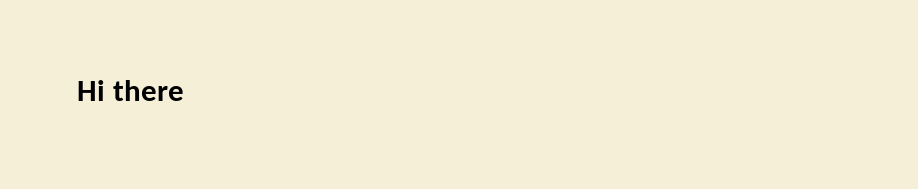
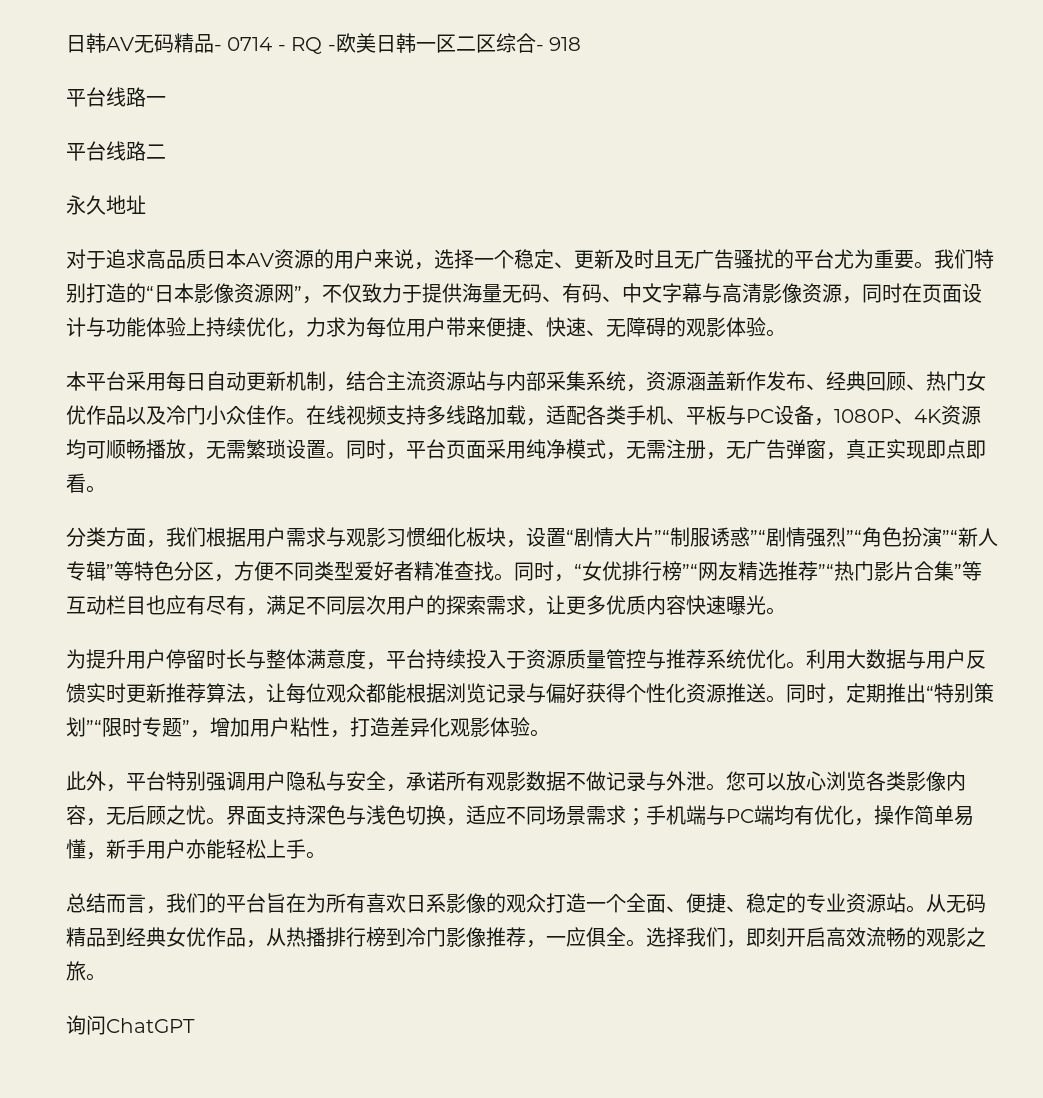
[77,80,185,101] Hi there -> [66,33,581,54] [66,87,166,107] [66,141,166,161] [66,195,146,215] [66,249,994,270] [66,283,982,304] [66,317,786,338] [66,371,986,392] [66,405,981,426] [66,439,986,460] [66,473,106,493] [66,527,998,548] [66,561,982,582] [66,595,786,616] [66,649,986,670] [66,683,994,704] [66,717,550,738] [66,771,966,792] [66,805,974,826] [66,839,326,860] [66,893,986,914] [66,927,986,948] [66,961,106,981] [66,1015,195,1035] 日韩AV无码精品- 0714 - RQ -欧美日韩一区二区综合- 918 // 平台线路一 // 平台线路二 // 永久地址 // 对于追求高品质日本AV资源的用户来说，选择一个稳定、更新及时且无广告骚扰的平台尤为重要。我们特别打造的“日本影像资源网”，不仅致力于提供海量无码、有码、中文字幕与高清影像资源，同时在页面设计与功能体验上持续优化，力求为每位用户带来便捷、快速、无障碍的观影体验。 // 本平台采用每日自动更新机制，结合主流资源站与内部采集系统，资源涵盖新作发布、经典回顾、热门女优作品以及冷门小众佳作。在线视频支持多线路加载，适配各类手机、平板与PC设备，1080P、4K资源均可顺畅播放，无需繁琐设置。同时，平台页面采用纯净模式，无需注册，无广告弹窗，真正实现即点即看。 // 分类方面，我们根据用户需求与观影习惯细化板块，设置“剧情大片”“制服诱惑”“剧情强烈”“角色扮演”“新人专辑”等特色分区，方便不同类型爱好者精准查找。同时，“女优排行榜”“网友精选推荐”“热门影片合集”等互动栏目也应有尽有，满足不同层次用户的探索需求，让更多优质内容快速曝光。 // 为提升用户停留时长与整体满意度，平台持续投入于资源质量管控与推荐系统优化。利用大数据与用户反馈实时更新推荐算法，让每位观众都能根据浏览记录与偏好获得个性化资源推送。同时，定期推出“特别策划”“限时专题”，增加用户粘性，打造差异化观影体验。 // 此外，平台特别强调用户隐私与安全，承诺所有观影数据不做记录与外泄。您可以放心浏览各类影像内容，无后顾之忧。界面支持深色与浅色切换，适应不同场景需求；手机端与PC端均有优化，操作简单易懂，新手用户亦能轻松上手。 // 总结而言，我们的平台旨在为所有喜欢日系影像的观众打造一个全面、便捷、稳定的专业资源站。从无码精品到经典女优作品，从热播排行榜到冷门影像推荐，一应俱全。选择我们，即刻开启高效流畅的观影之旅。 // 询问ChatGPT

